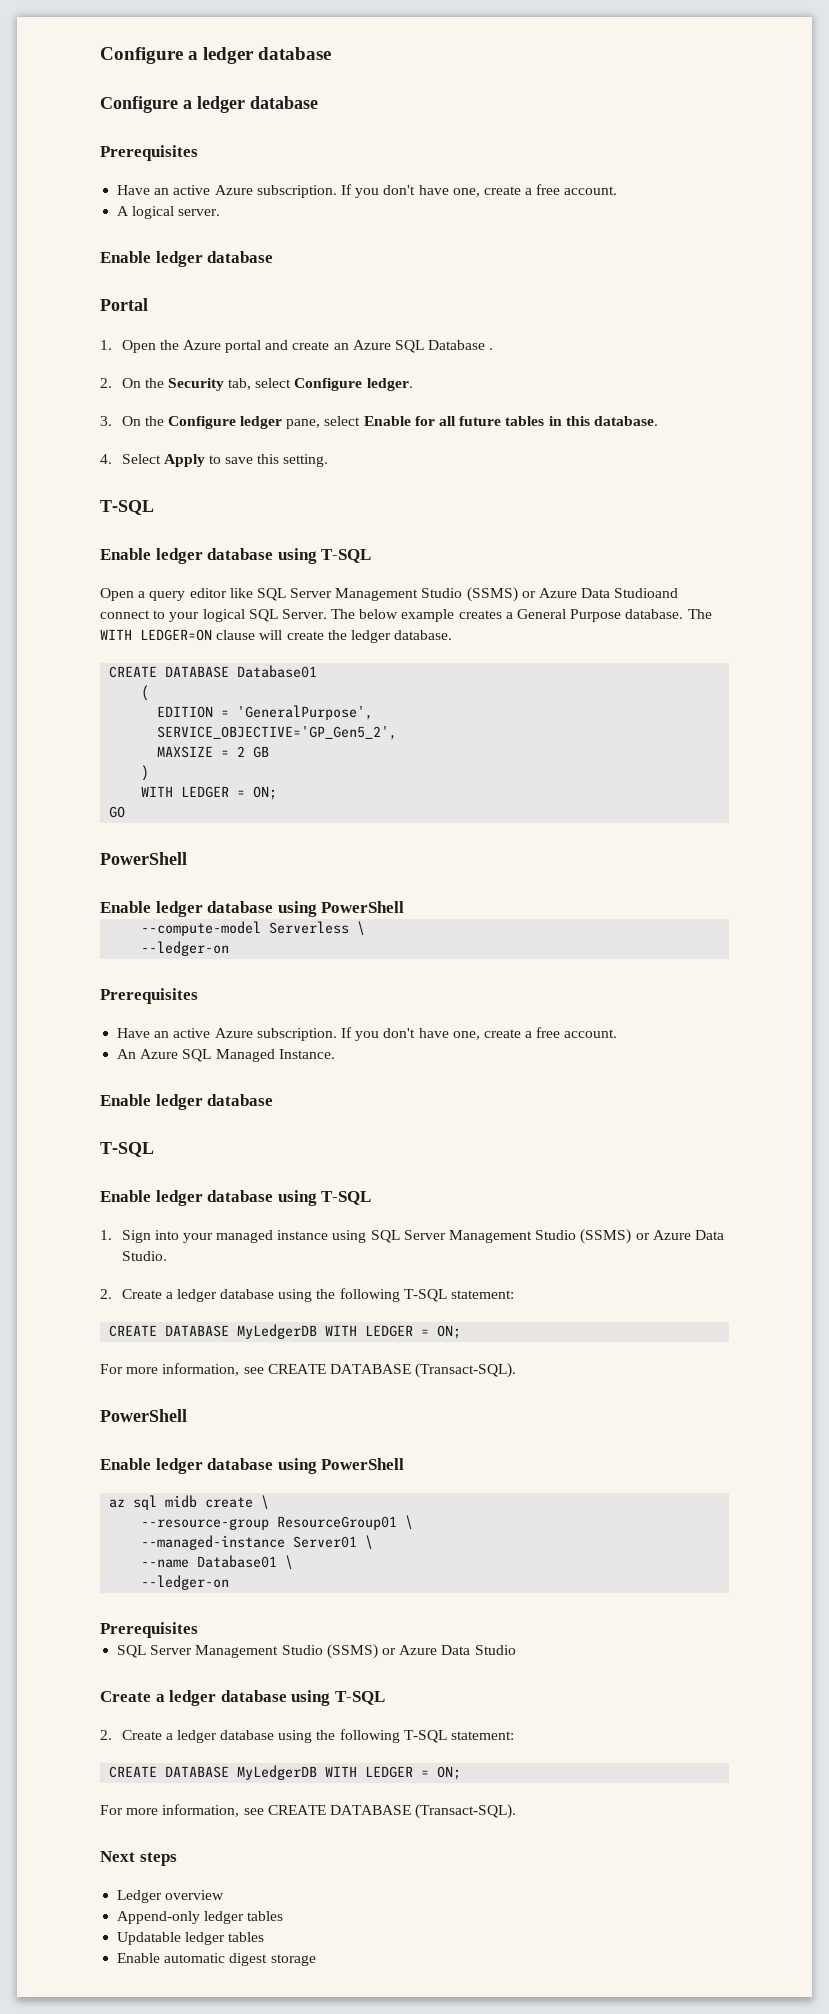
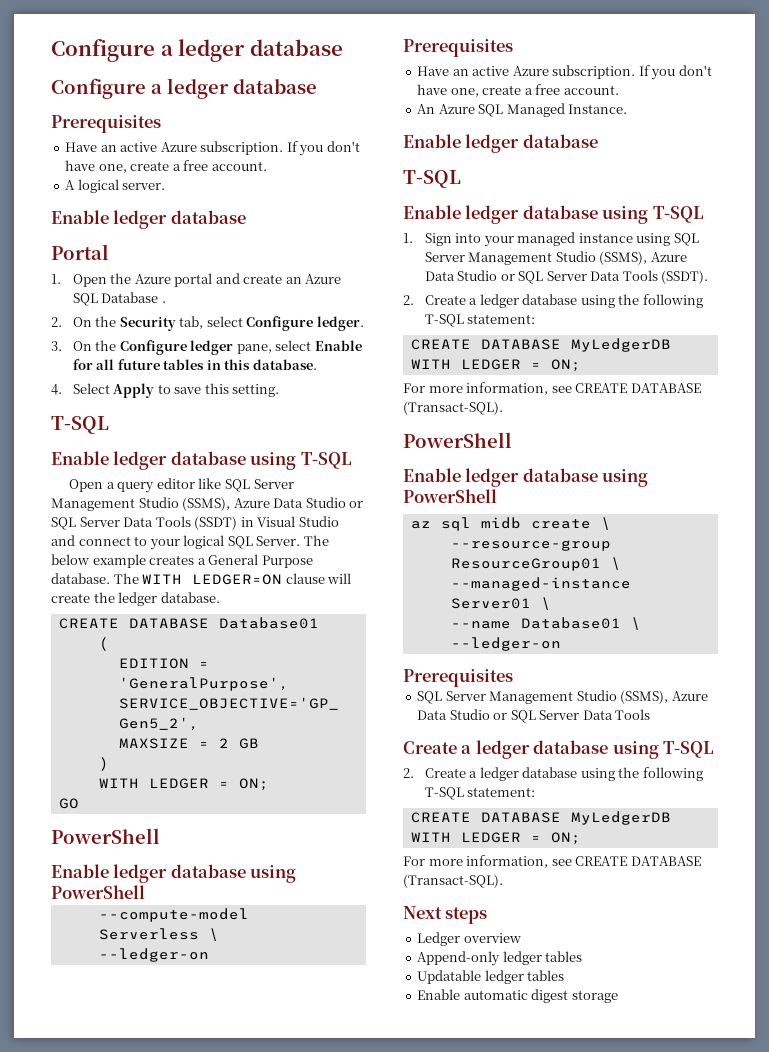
[466,587,679,602] (SSMS) or Azure Data Studioand -> [182,497,364,511] [51,516,339,530] [51,535,75,546] (SSMS), Azure Data Studio or SQL Server Data Tools (SSDT) in Visual Studio and
[580,1229,724,1244] [121,1251,167,1261] (SSMS) or Azure Data Studio. -> [599,251,687,265] [424,270,709,284] (SSMS), Azure Data Studio or SQL Server Data Tools (SSDT).
[326,1644,516,1659] (SSMS) or Azure Data Studio -> [620,690,708,704] [417,709,651,723] (SSMS), Azure Data Studio or SQL Server Data Tools

